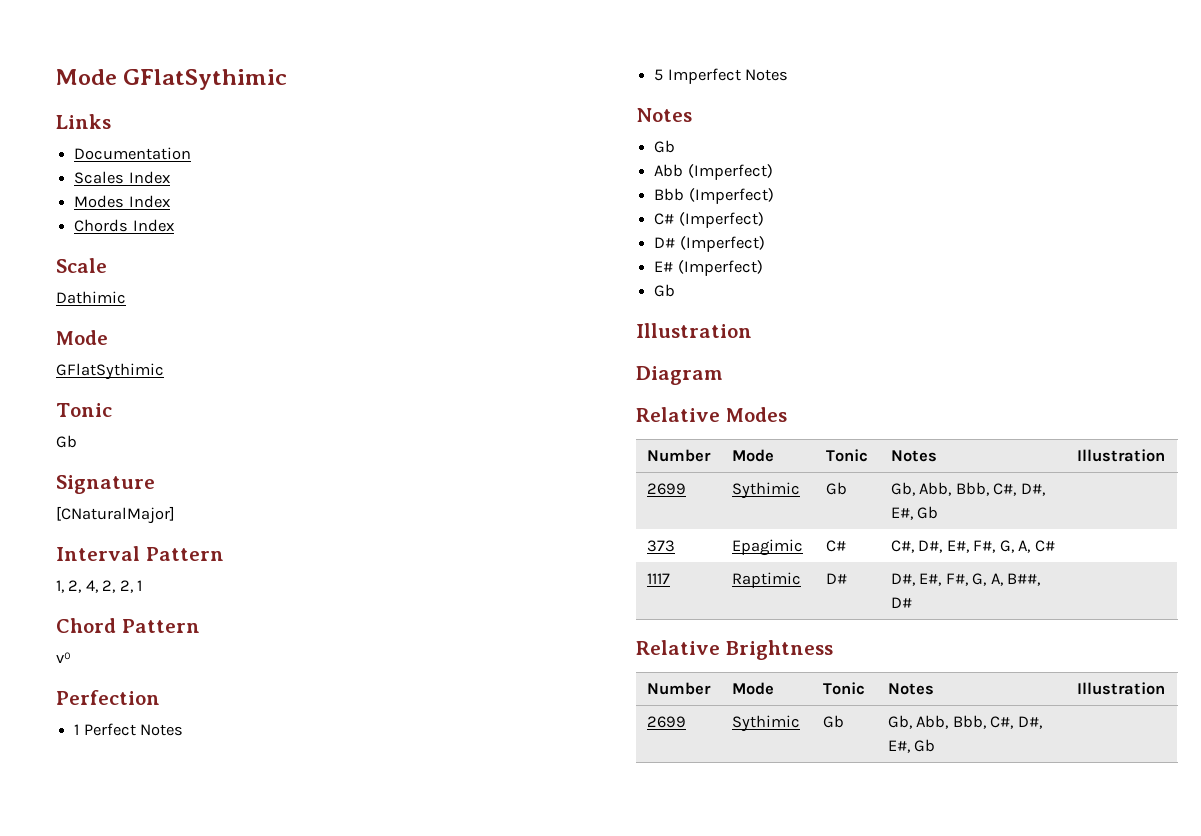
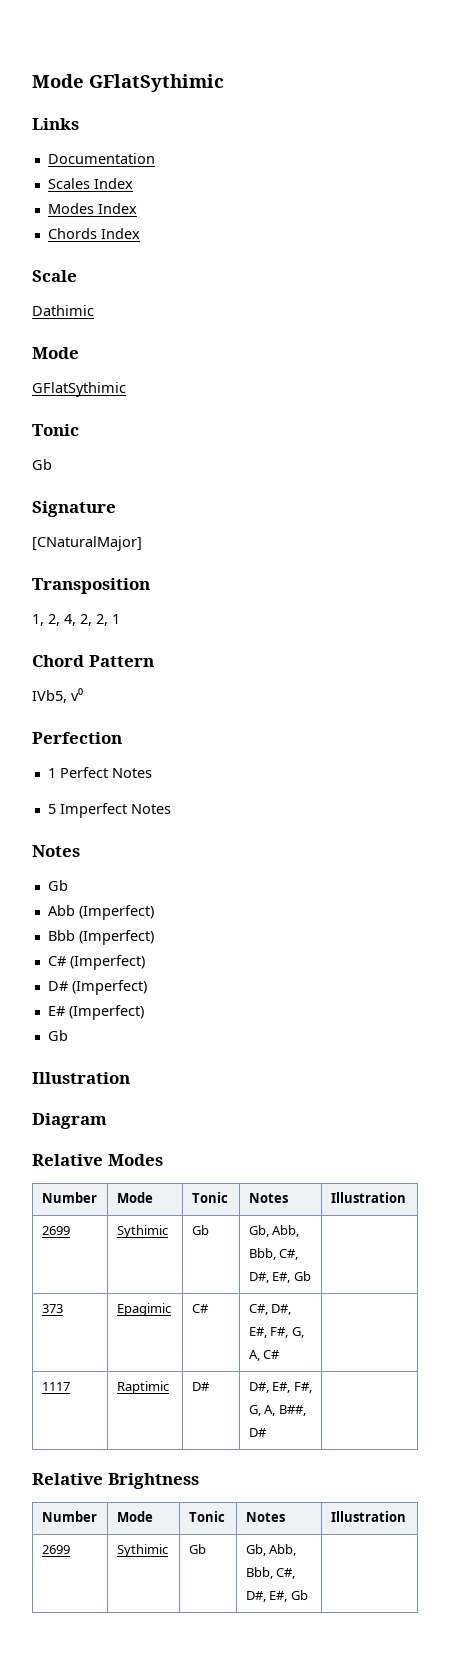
[56,546,224,561] Interval Pattern -> [32,578,150,594] Transposition
(200, 626) none -> [32,690,67,703] IVb5,

